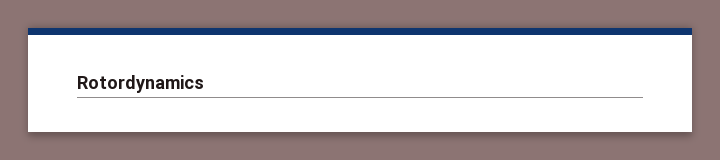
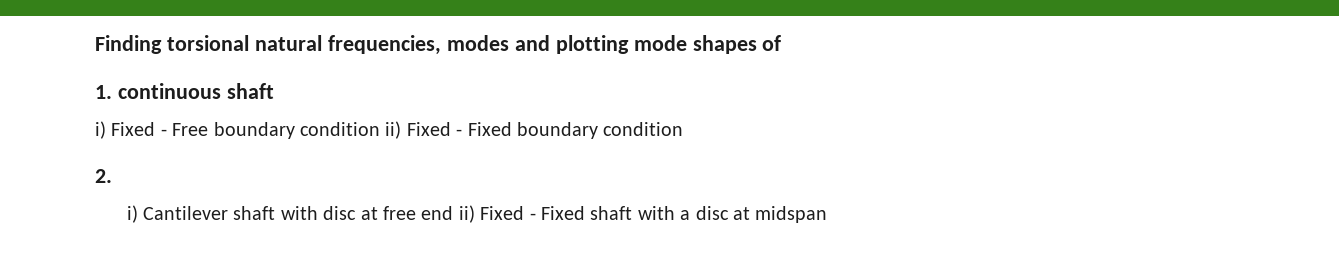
[77,75,204,93] Rotordynamics -> [95,35,782,55] [95,83,274,99] [95,121,684,139] [95,169,112,183] [126,205,828,223] Finding torsional natural frequencies, modes and plotting mode shapes of // 1. continuous shaft // i) Fixed - Free boundary condition ii) Fixed - Fixed boundary condition // 2. // i) Cantilever shaft with disc at free end ii) Fixed - Fixed shaft with a disc at midspan

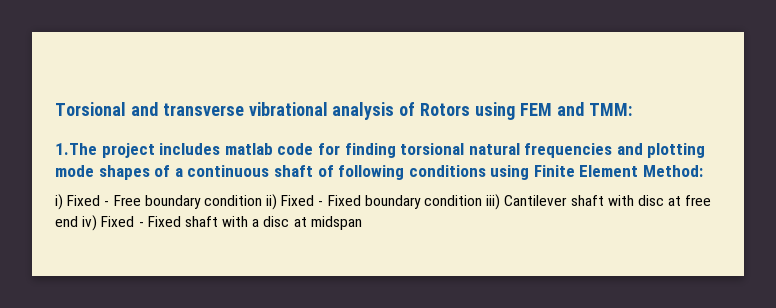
[95,35,509,55] Finding torsional natural frequencies, modes -> [55,102,632,120] [55,143,613,158] Torsional and transverse vibrational analysis of Rotors using FEM and TMM: // 1.The project includes matlab code for finding torsional natural frequencies
[95,85,112,99] // 1. -> [174,168,183,177] a
(274, 91) none -> [317,165,704,180] of following conditions using Finite Element Method:
[95,169,112,183] [126,205,138,223] // 2. // i) -> [486,194,501,210] iii)
[458,205,475,223] ii) -> [82,215,98,231] iv)

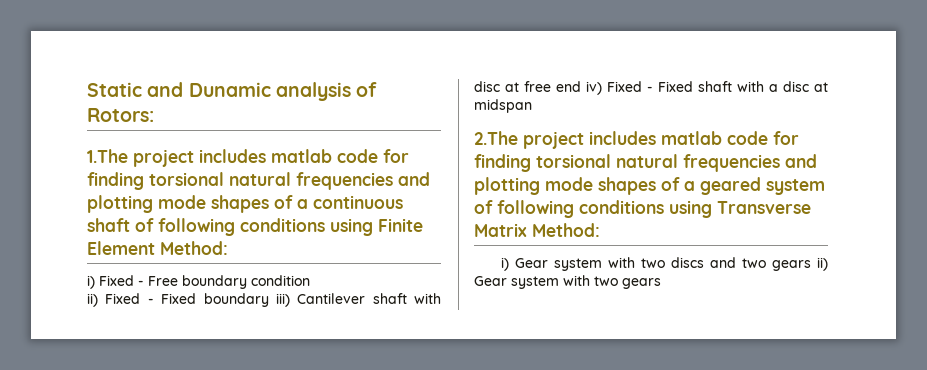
[55,102,632,120] Torsional and transverse vibrational analysis of Rotors using FEM and TMM: -> [87,82,378,101] [87,108,154,122] Static and Dunamic analysis of Rotors:
(262, 200) none -> (310, 280) //
[424,195,483,206] condition -> (269, 300) none
(362, 223) none -> [474,131,799,149] [474,154,817,172] [474,177,825,195] [474,200,811,218] [474,223,600,237] [500,257,828,271] [474,275,661,289] // 2.The project includes matlab code for finding torsional natural frequencies and plotting mode shapes of a geared system of following conditions using Transverse Matrix Method: // i) Gear system with two discs and two gears ii) Gear system with two gears

